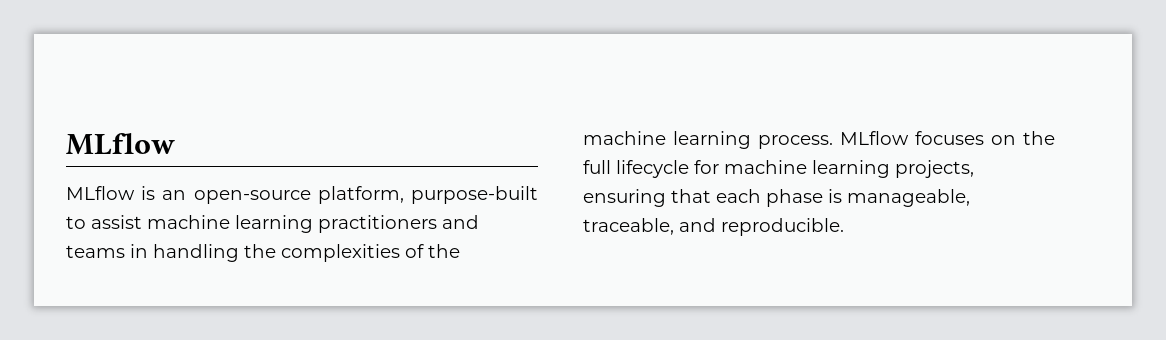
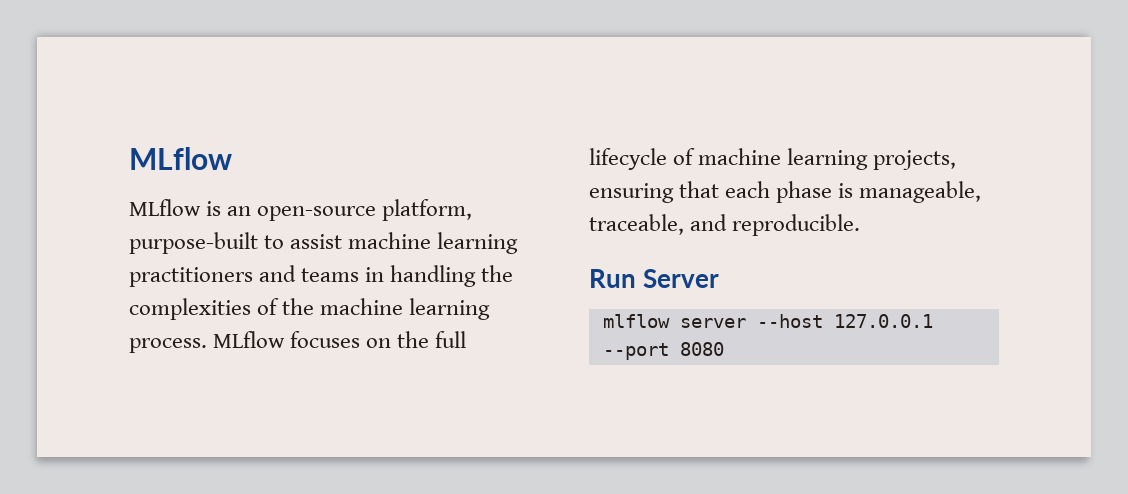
[694,160,719,174] for -> [673,148,696,165] of
(844, 227) none -> [589,269,720,288] [602,314,933,328] [602,342,724,360] // Run Server // mlflow server --host 127.0.0.1 --port 8080

